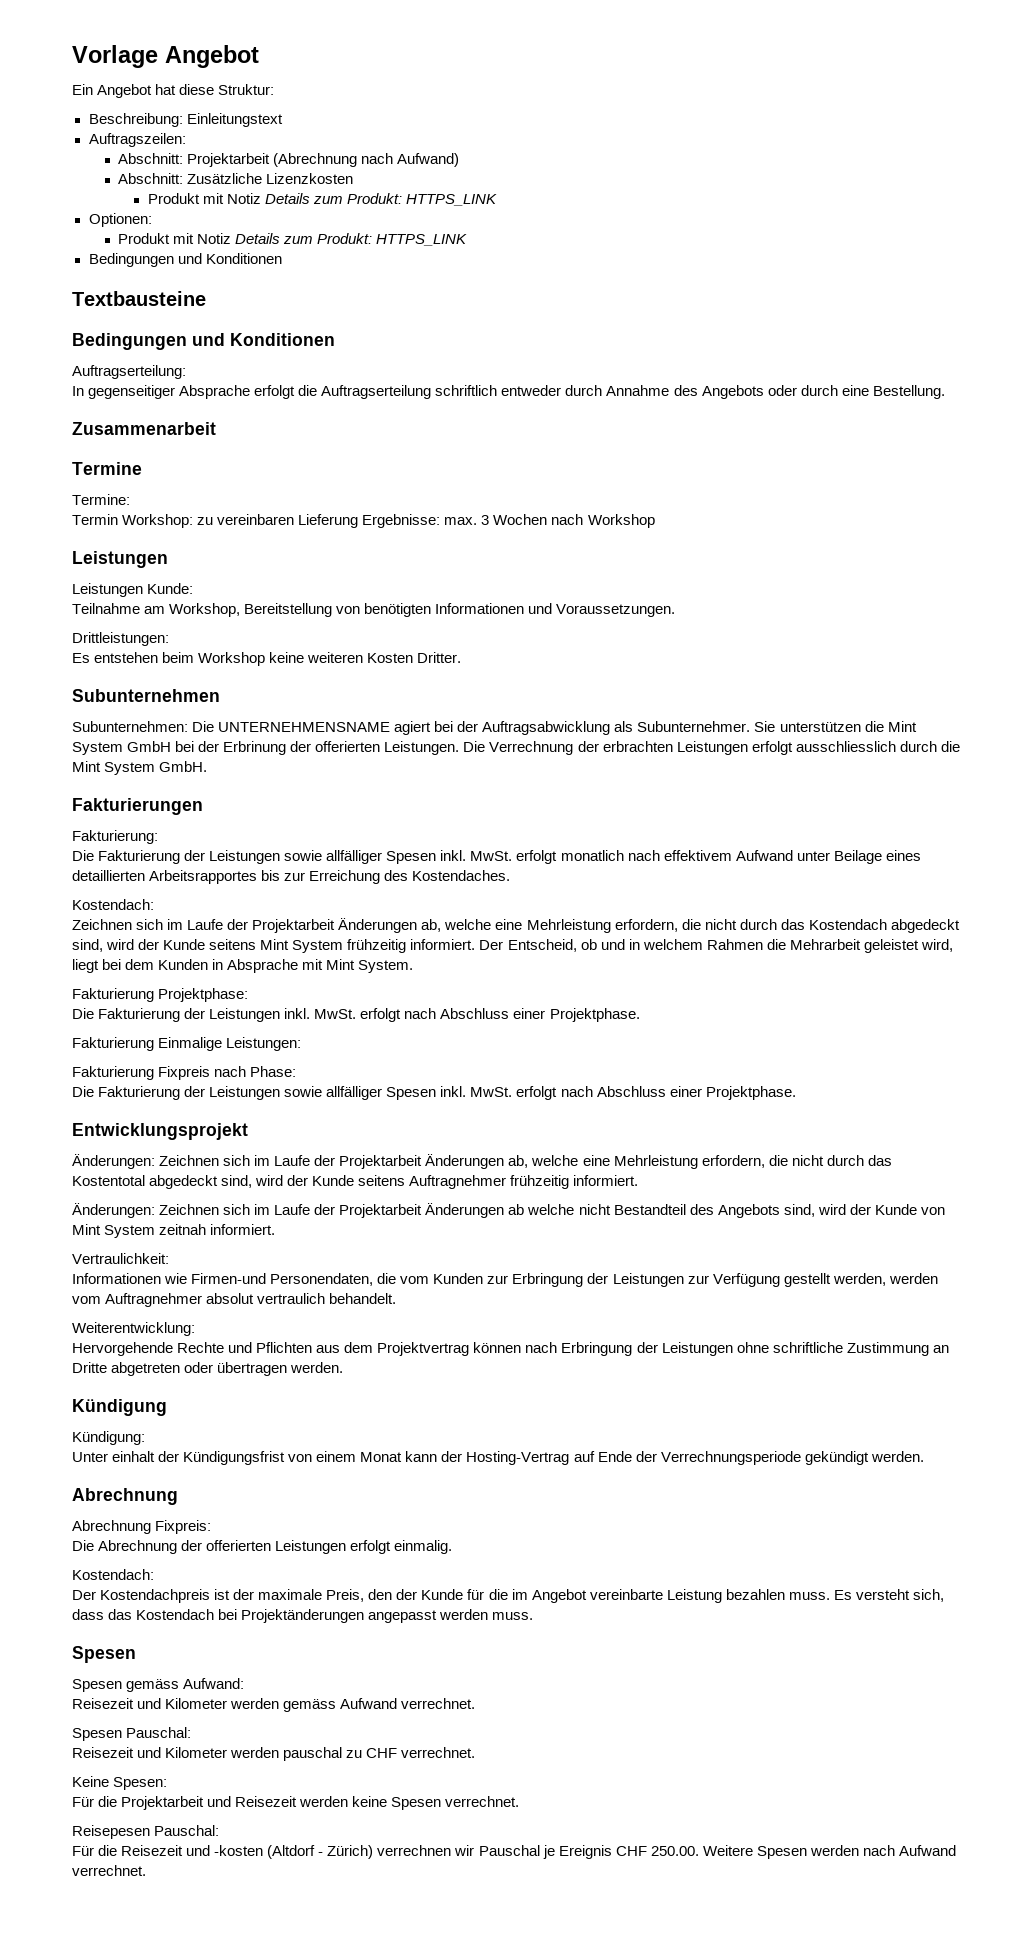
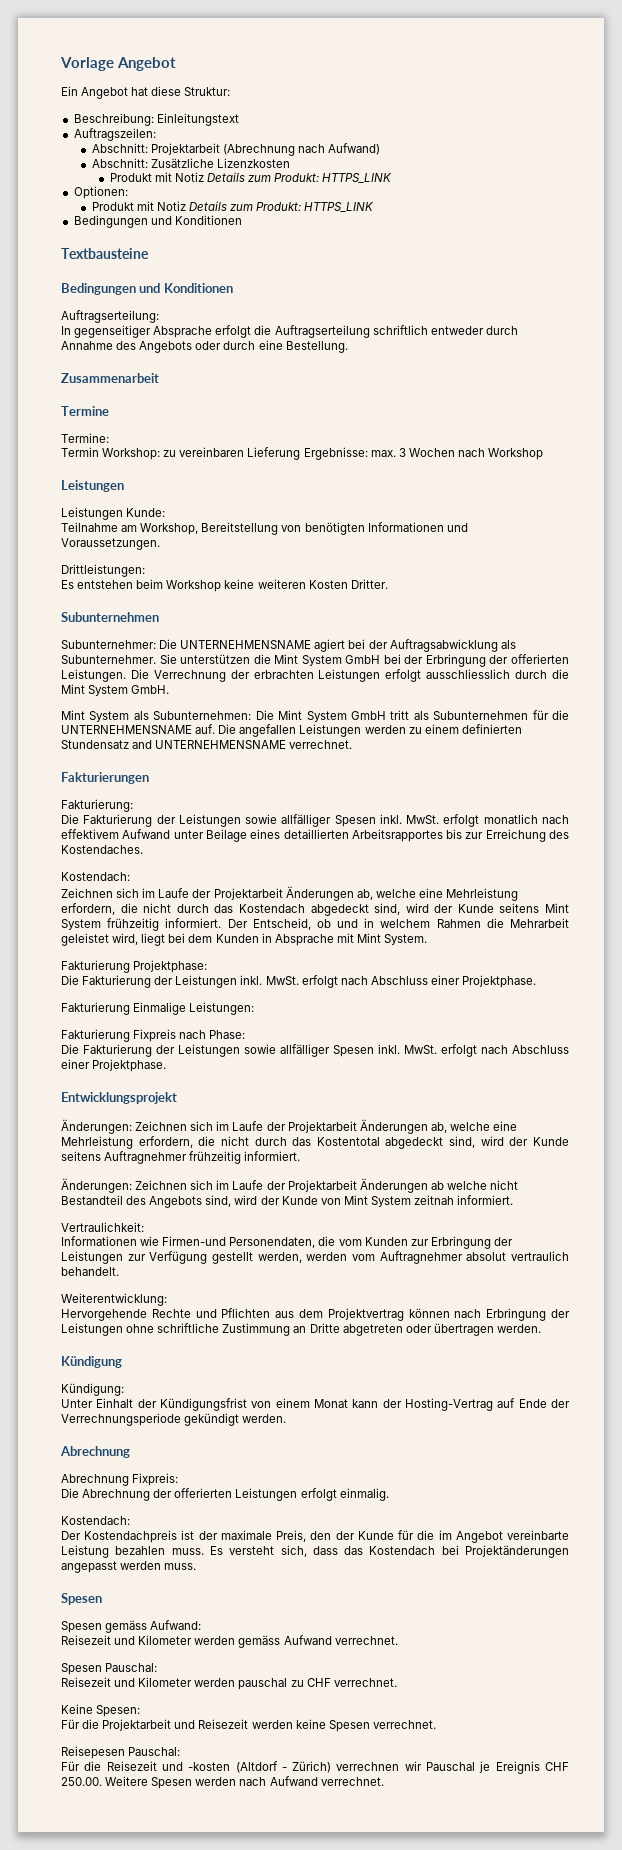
[72,721,188,732] Subunternehmen: -> [61,640,156,649] Subunternehmer:
[223,741,287,755] Erbrinung -> [425,654,486,667] Erbringung
(208, 766) none -> [61,710,569,722] [61,724,522,737] [61,740,353,749] // Mint System als Subunternehmen: Die Mint System GmbH tritt als Subunternehmen für die UNTERNEHMENSNAME auf. Die angefallen Leistungen werden zu einem definierten Stundensatz and UNTERNEHMENSNAME verrechnet.
[112,1451,156,1462] einhalt -> [96,1398,134,1408] Einhalt

